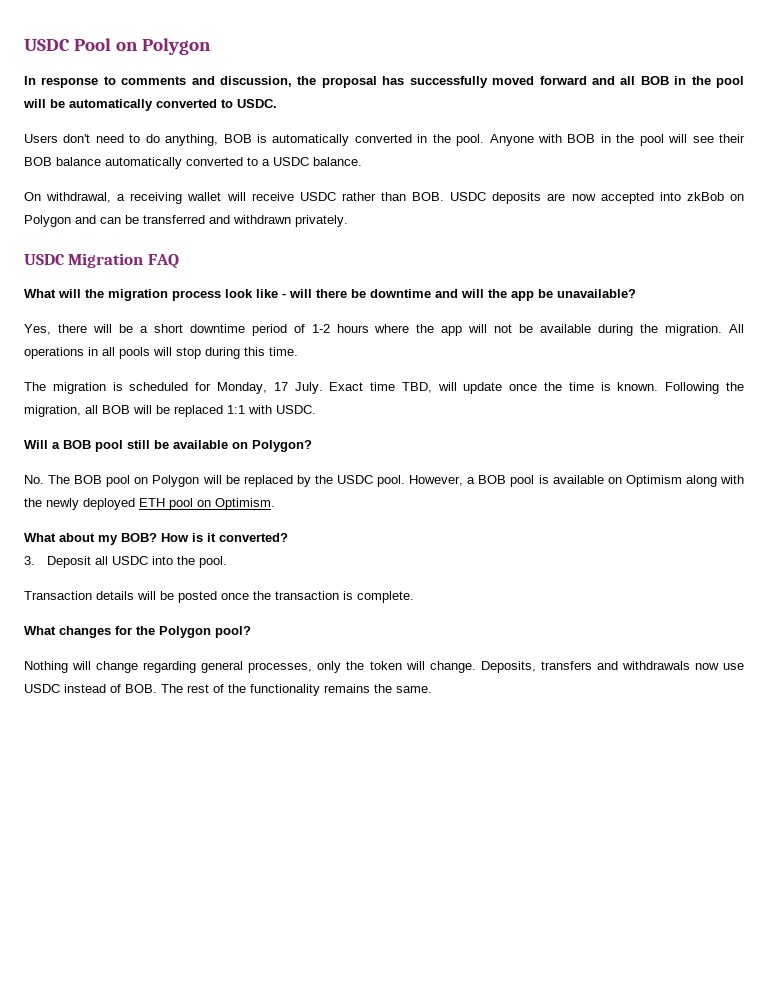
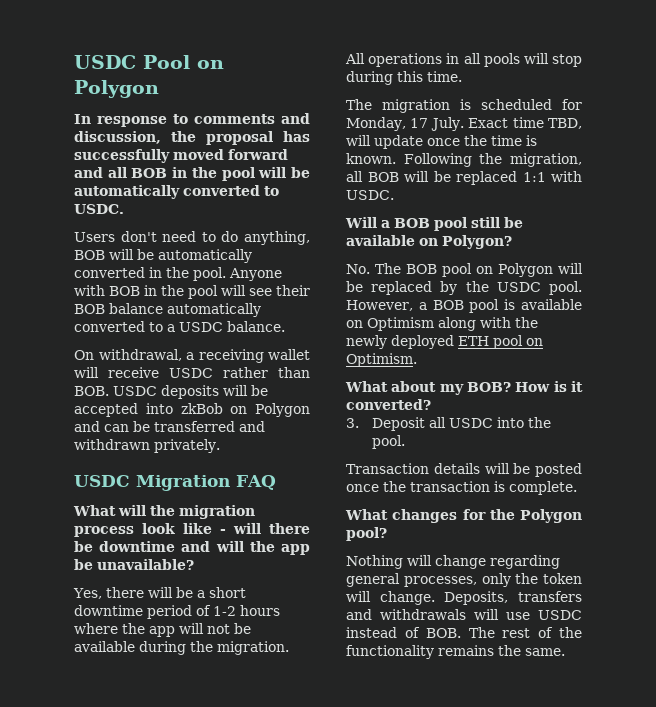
[257,134,267,143] is -> [109,249,154,260] will be
[547,193,596,201] are now -> [223,385,268,396] will be
[694,663,719,670] now -> [474,609,499,620] will

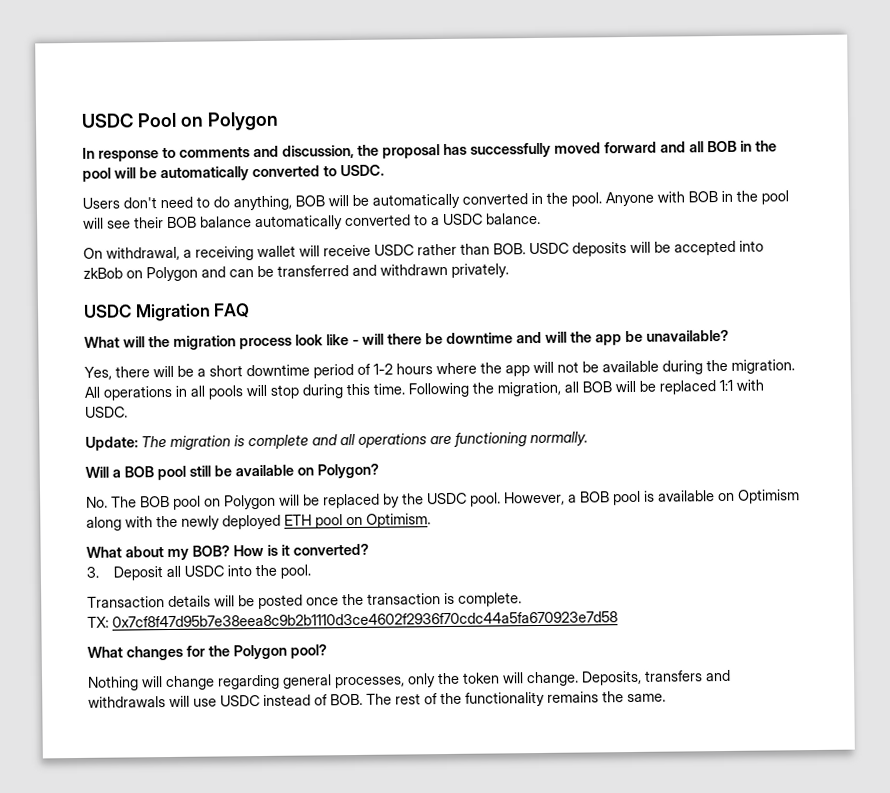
[346,99,582,113] [346,117,582,131] [346,135,537,149] [346,153,396,164] // The migration is scheduled for Monday, 17 July. Exact time TBD, will update once the time is known. -> (405, 389) none
(394, 195) none -> [85,431,588,451] // Update: The migration is complete and all operations are functioning normally.
(577, 488) none -> [87,611,618,628] // TX: 0x7cf8f47d95b7e38eea8c9b2b1110d3ce4602f2936f70cdc44a5fa670923e7d58

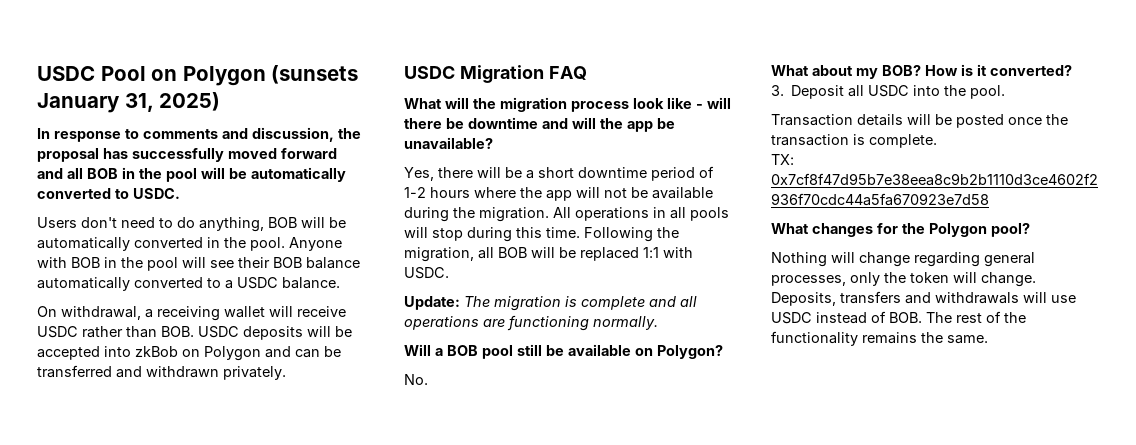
(279, 121) none -> [271,65,359,84] [37,92,221,113] (sunsets January 31, 2025)
[111,489,800,510] [86,513,431,531] The BOB pool on Polygon will be replaced by the USDC pool. However, a BOB pool is available on Optimism along with the newly deployed ETH pool on Optimism. -> (428, 379) none

